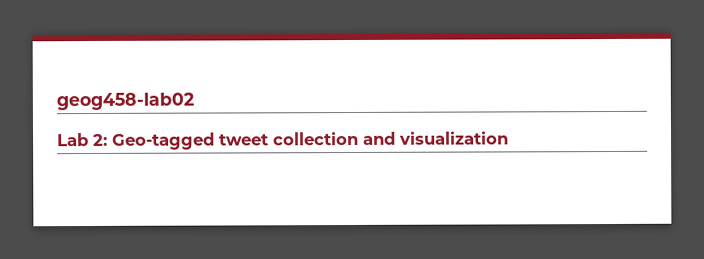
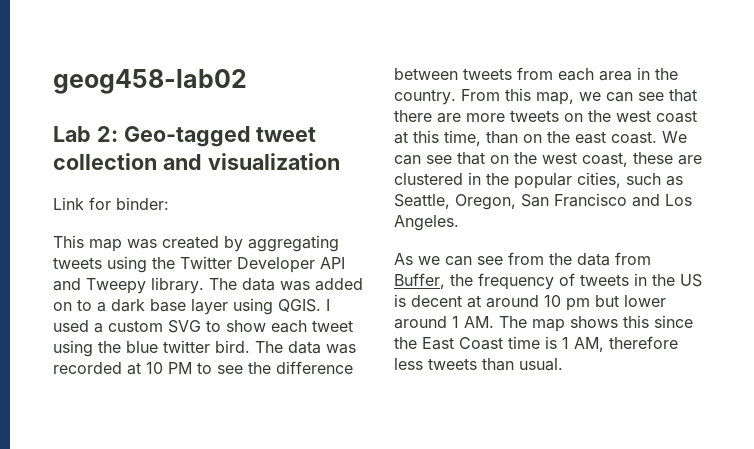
(509, 138) none -> [53,197,169,210] [53,235,339,252] [53,256,345,273] [53,277,363,294] [53,298,330,315] [53,320,353,333] [53,340,356,357] [53,361,353,375] [394,67,678,81] [394,88,697,105] [394,110,697,123] [394,130,687,146] [394,152,702,167] [394,172,683,189] [394,193,692,210] [394,215,459,231] [394,252,651,266] [394,273,702,290] [394,294,666,311] [394,315,693,332] [394,336,678,352] [394,358,563,371] // Link for binder: // This map was created by aggregating tweets using the Twitter Developer API and Tweepy library. The data was added on to a dark base layer using QGIS. I used a custom SVG to show each tweet using the blue twitter bird. The data was recorded at 10 PM to see the difference between tweets from each area in the country. From this map, we can see that there are more tweets on the west coast at this time, than on the east coast. We can see that on the west coast, these are clustered in the popular cities, such as Seattle, Oregon, San Francisco and Los Angeles. // As we can see from the data from Buffer, the frequency of tweets in the US is decent at around 10 pm but lower around 1 AM. The map shows this since the East Coast time is 1 AM, therefore less tweets than usual.

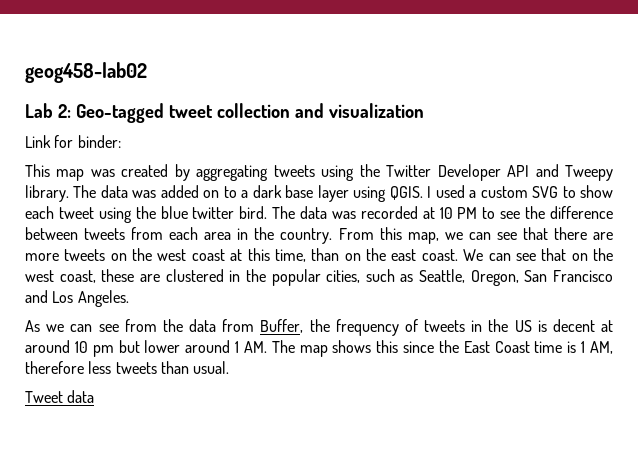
(563, 364) none -> [25,390,95,403] // Tweet data

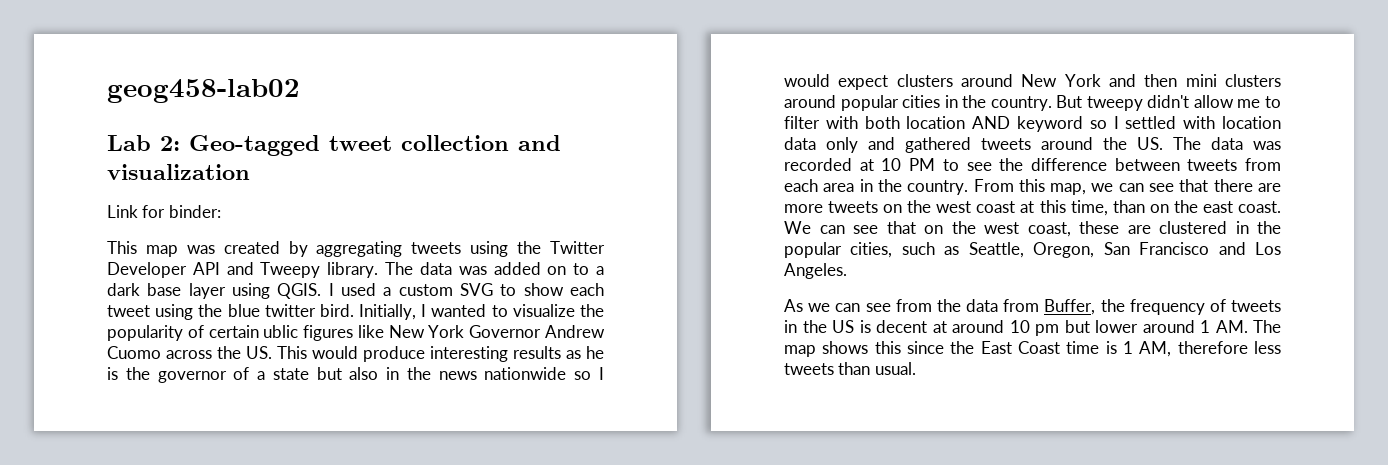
(268, 212) none -> [359,304,604,320] [107,325,605,341] [107,346,604,362] [107,367,604,383] [784,74,1281,90] [784,95,1281,111] [784,116,1281,132] [784,137,1163,153] Initially, I wanted to visualize the popularity of certain ublic figures like New York Governor Andrew Cuomo across the US. This would produce interesting results as he is the governor of a state but also in the news nationwide so I would expect clusters around New York and then mini clusters around popular cities in the country. But tweepy didn't allow me to filter with both location AND keyword so I settled with location data only and gathered tweets around the US.
[25,390,95,403] // Tweet data -> (916, 368) none

